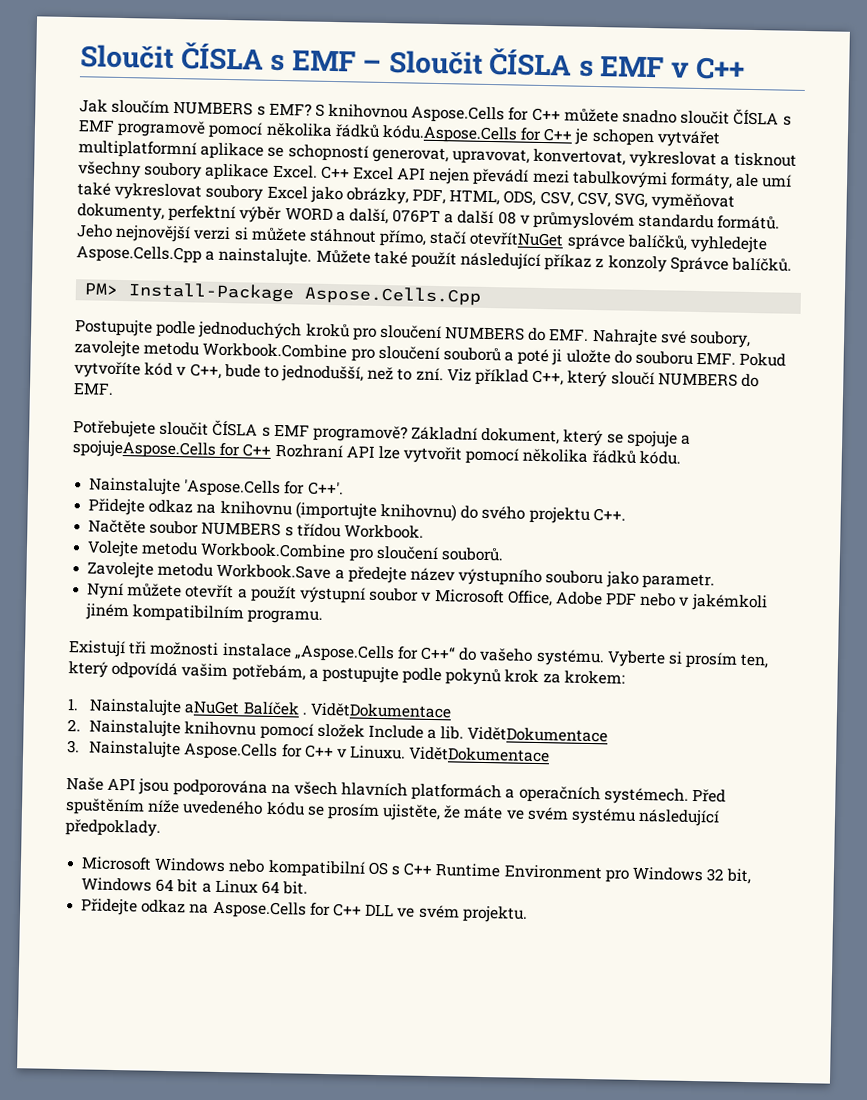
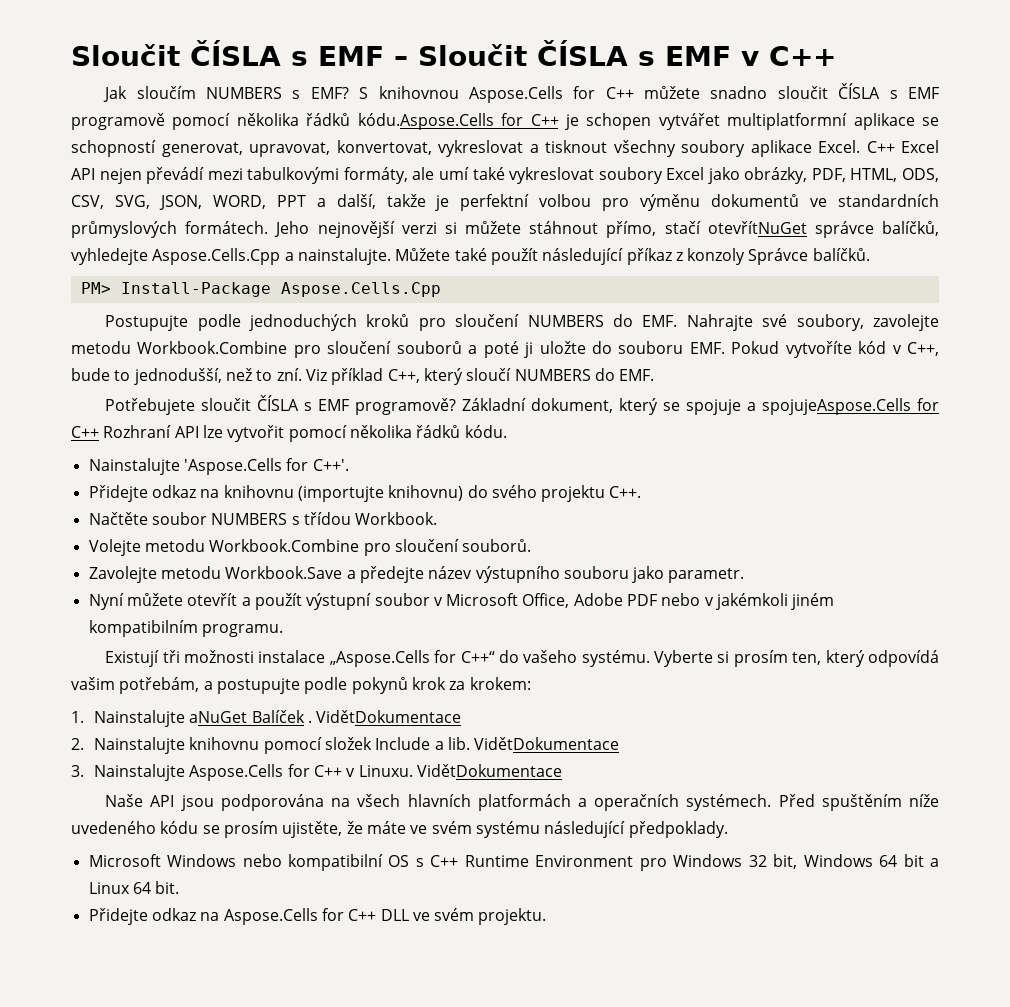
[576,191,736,211] [77,203,781,230] CSV, SVG, vyměňovat dokumenty, perfektní výběr WORD a další, 076PT a další 08 v průmyslovém standardu formátů. -> [114,194,940,211] [71,221,269,238] SVG, JSON, WORD, PPT a další, takže je perfektní volbou pro výměnu dokumentů ve standardních průmyslových formátech.

